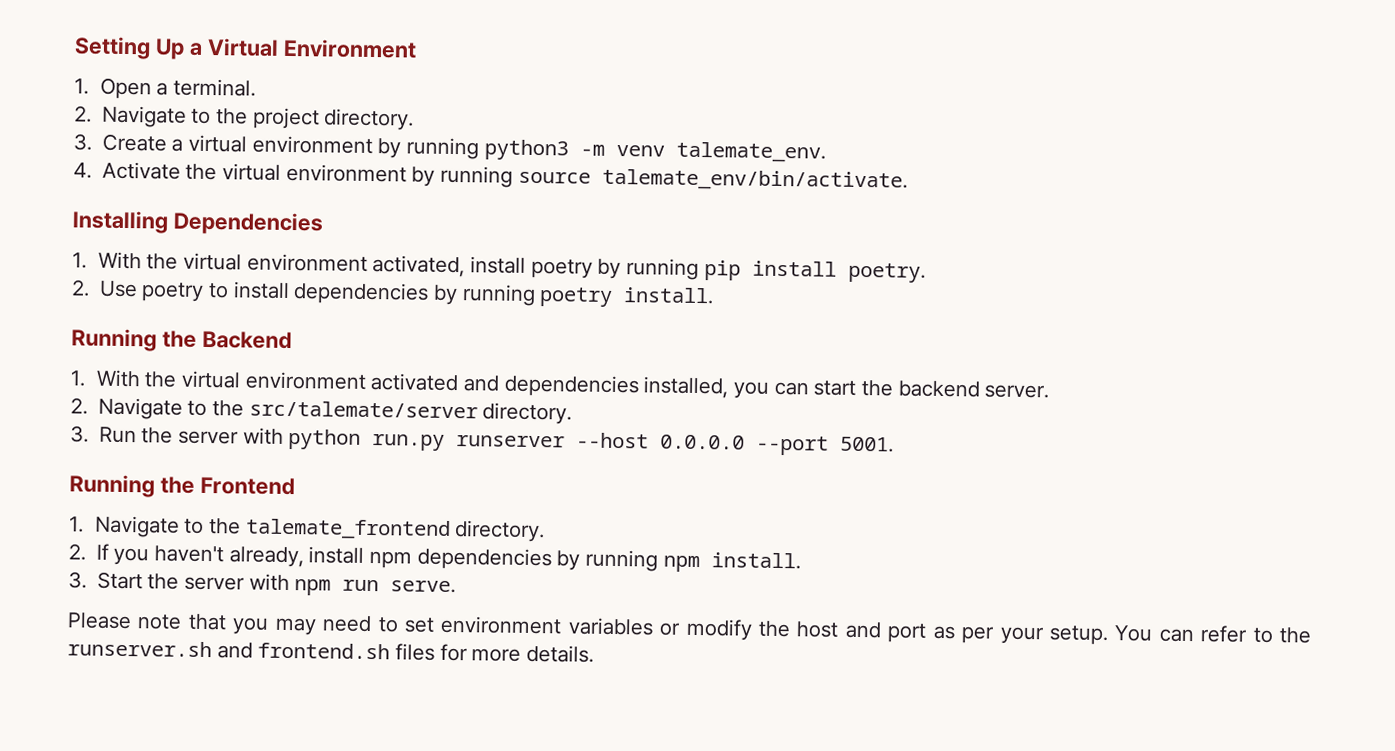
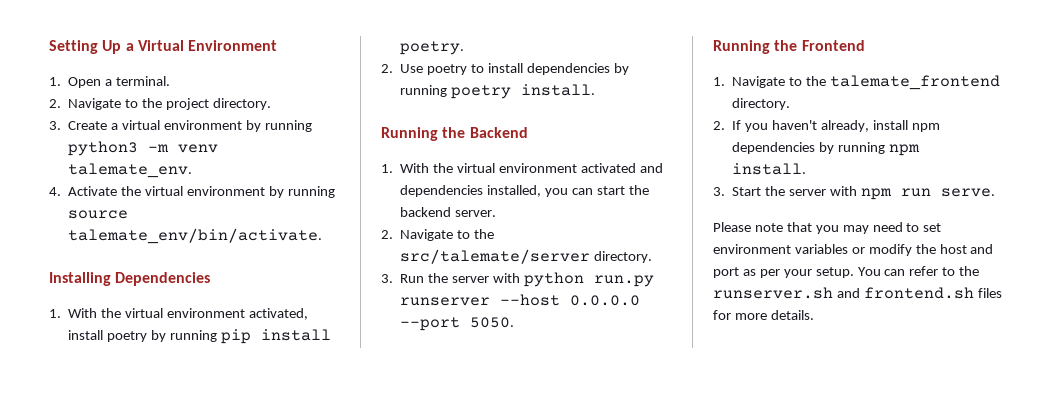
[840,436,895,453] 5001. -> [470,317,515,328] 5050.

